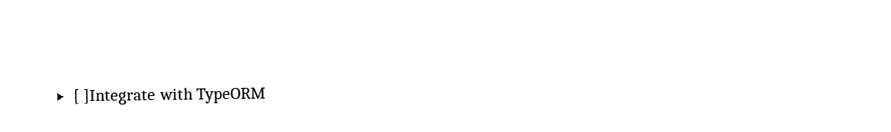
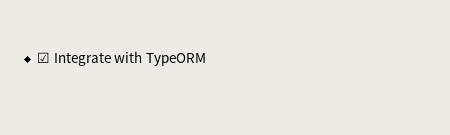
[72,88,157,106] [ ]Integrate -> [36,52,111,66] ☑ Integrate

